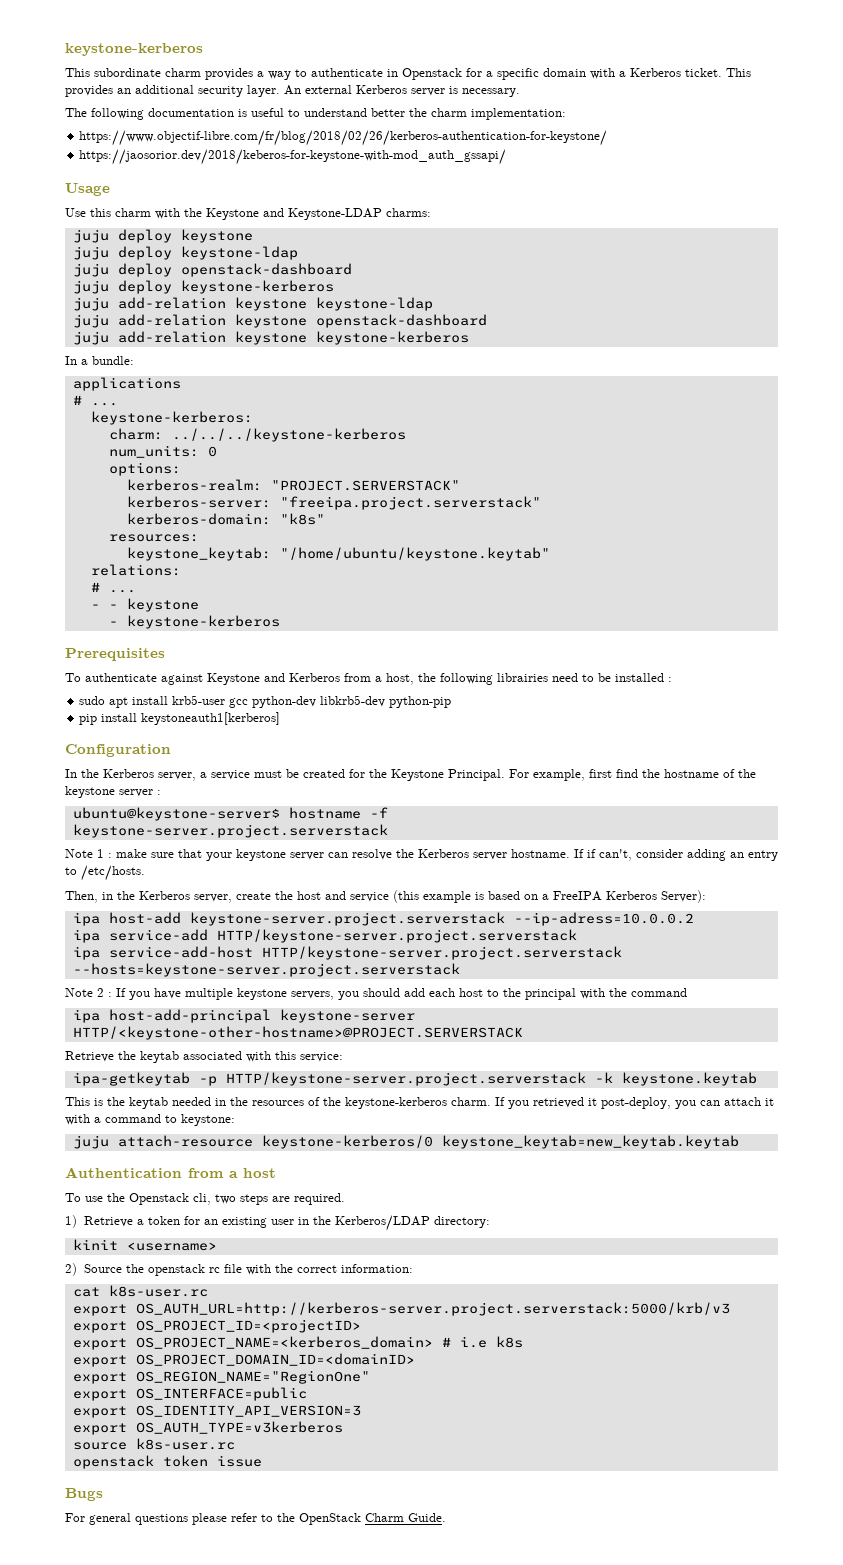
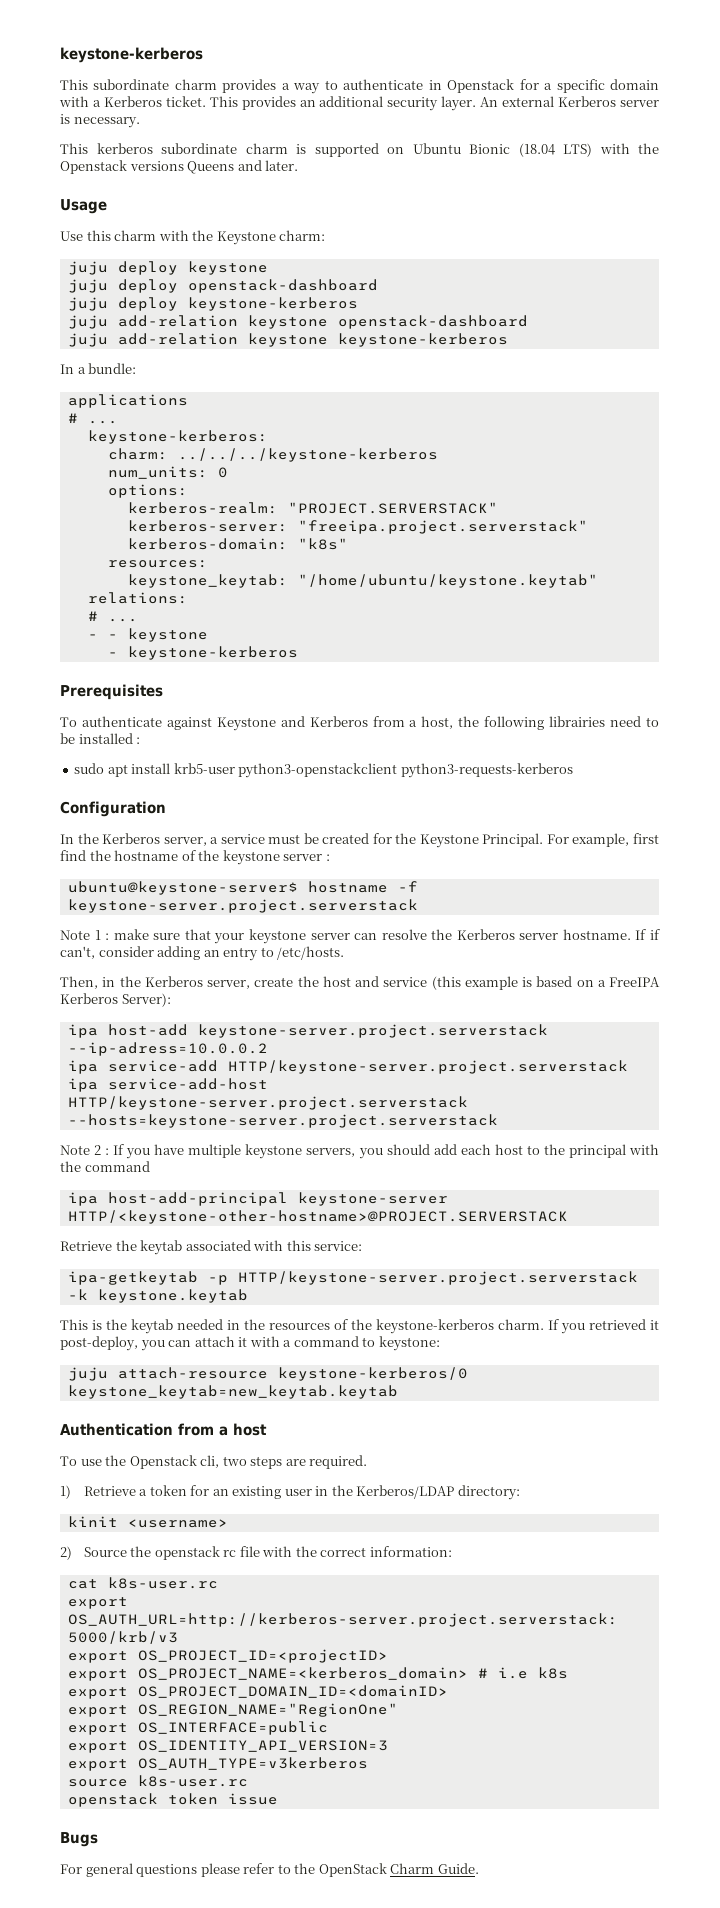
[65,108,566,120] [79,130,608,146] [79,149,507,165] The following documentation is useful to understand better the charm implementation: // https://www.objectif-libre.com/fr/blog/2018/02/26/kerberos-authentication-for-keystone/ // https://jaosorior.dev/2018/keberos-for-keystone-with-mod_auth_gssapi/ -> [60,143,659,157] [60,160,299,174] This kerberos subordinate charm is supported on Ubuntu Bionic (18.04 LTS) with the Openstack versions Queens and later.
[263,208,431,220] and Keystone-LDAP charms: -> [279,230,326,241] charm:
[72,246,298,260] // juju deploy keystone-ldap -> (268, 268) none
[72,297,433,311] // juju add-relation keystone keystone-ldap -> (358, 304) none
[229,695,452,708] [79,712,281,725] gcc python-dev libkrb5-dev python-pip // pip install keystoneauth1[kerberos] -> [238,763,573,778] python3-openstackclient python3-requests-kerberos

